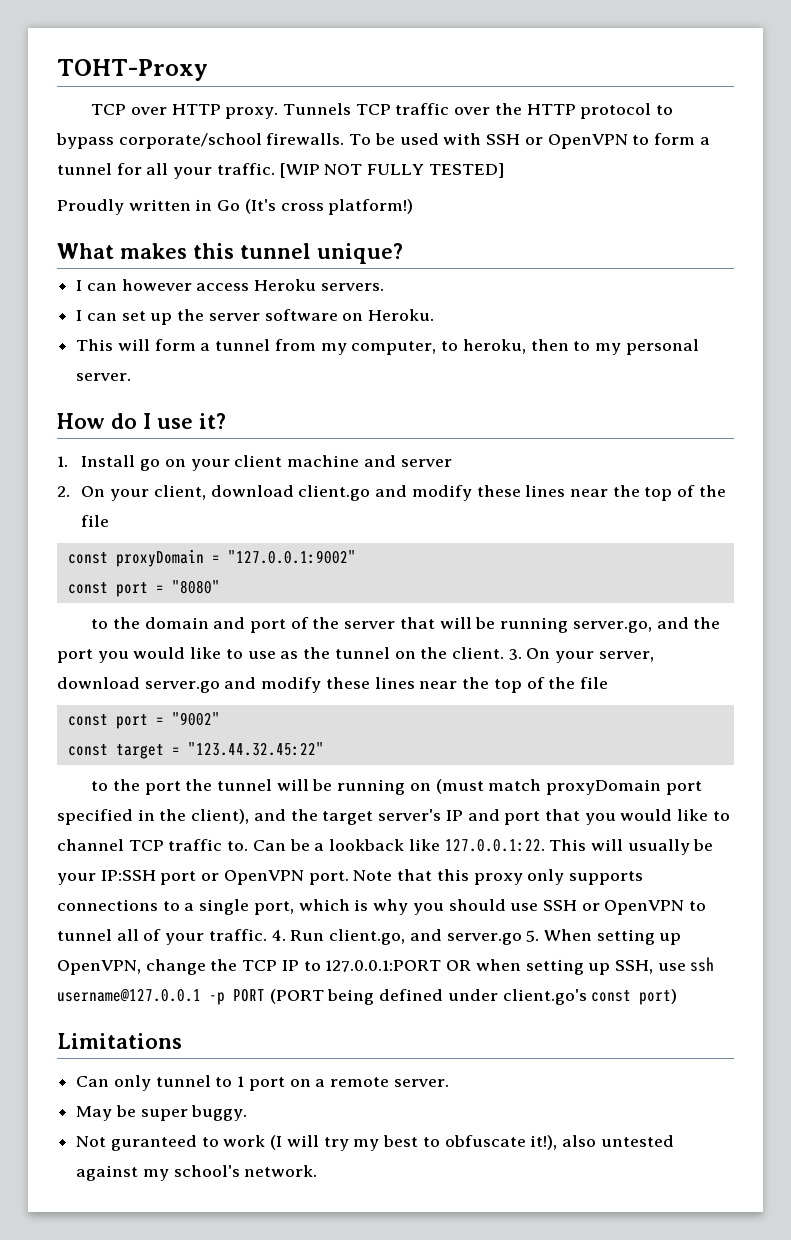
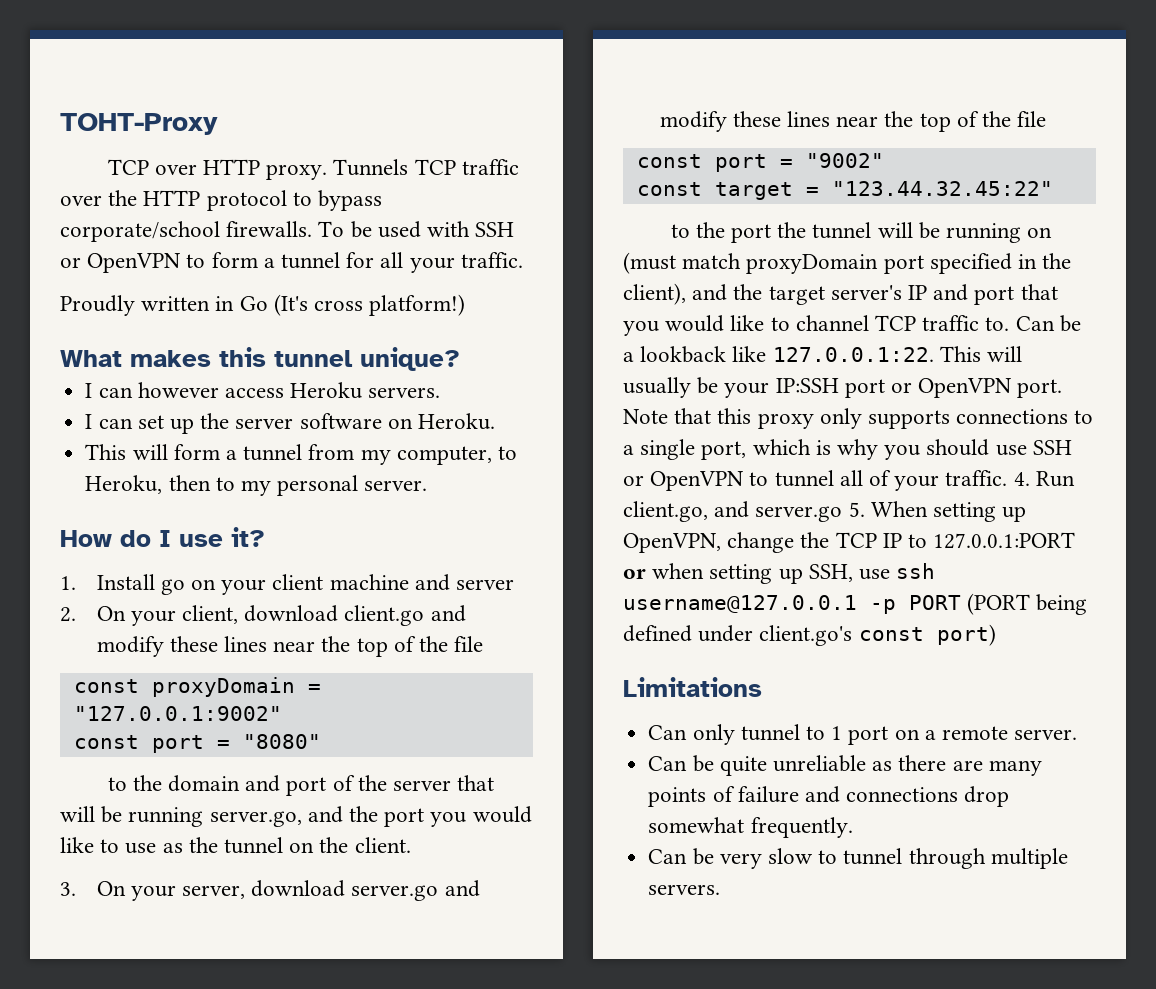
[279,163,504,178] [WIP NOT FULLY TESTED] -> (523, 260) none
[462,339,526,354] heroku, -> [85,475,163,494] Heroku,
(504, 653) none -> (411, 845) //
[446,960,472,971] OR -> [623,569,646,579] or
[76,1105,248,1121] [76,1135,674,1151] [76,1165,318,1181] May be super buggy. // Not guranteed to work (I will try my best to obfuscate it!), also untested against my school's network. -> [648,755,1042,776] [648,786,1010,807] [648,817,853,838] [648,848,1068,869] [648,884,721,895] Can be quite unreliable as there are many points of failure and connections drop somewhat frequently. // Can be very slow to tunnel through multiple servers.

